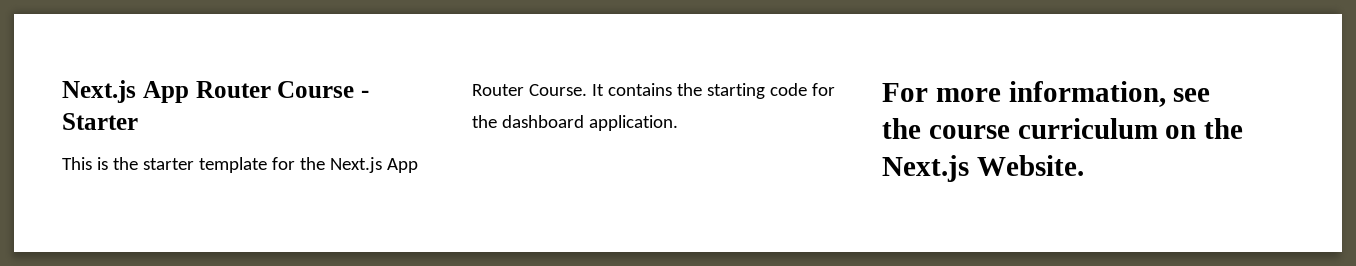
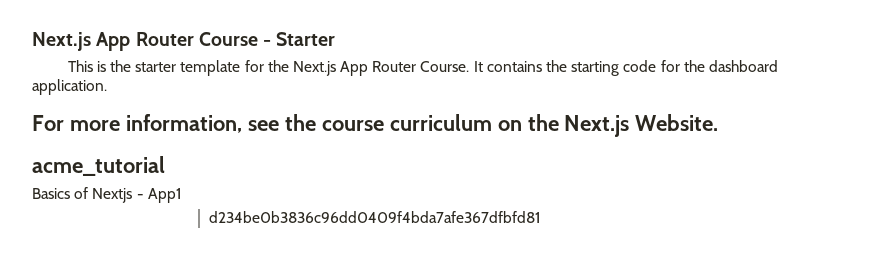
(1084, 165) none -> [32,156,165,176] [32,187,182,203] [208,211,541,223] // acme_tutorial // Basics of Nextjs - App1 // d234be0b3836c96dd0409f4bda7afe367dfbfd81

